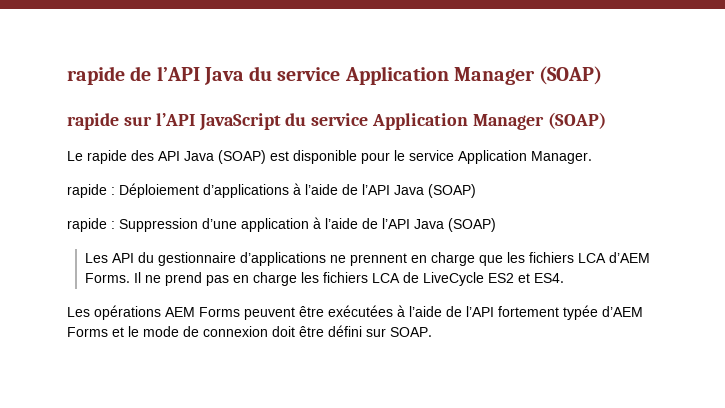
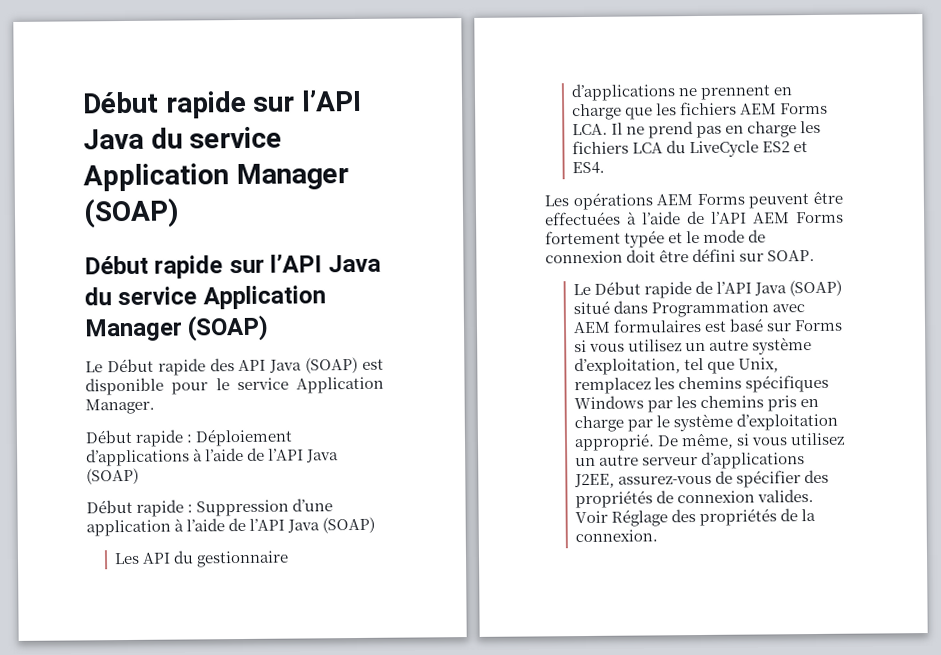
[67,66,603,85] [67,113,281,131] rapide de l’API Java du service Application Manager (SOAP) // rapide sur l’API JavaScript -> [82,89,362,119] [83,126,283,150] [83,163,349,192] [83,197,179,229] [84,254,381,279] Début rapide sur l’API Java du service Application Manager (SOAP) // Début rapide sur l’API Java
(83, 156) none -> [106,358,154,373] Début
(592, 157) none -> [85,429,132,444] Début
(476, 191) none -> [86,499,133,514] Début
[578,252,651,263] [85,273,131,283] LCA d’AEM Forms. -> [740,102,829,115] [572,123,609,136] AEM Forms LCA.
[403,272,420,283] de -> [666,140,687,154] du
[328,305,643,320] [67,327,108,337] exécutées à l’aide de l’API fortement typée d’AEM Forms -> [544,210,844,226] [545,230,666,248] effectuées à l’aide de l’API AEM Forms fortement typée
(432, 332) none -> [573,279,843,299] [573,300,806,318] [573,318,844,334] [574,337,813,355] [574,357,780,376] [574,374,830,395] [574,395,820,413] [574,412,839,433] [574,432,846,452] [575,451,806,469] [574,469,830,489] [575,489,815,509] [575,508,817,527] [575,529,659,543] // Le Début rapide de l’API Java (SOAP) situé dans Programmation avec AEM formulaires est basé sur Forms si vous utilisez un autre système d’exploitation, tel que Unix, remplacez les chemins spécifiques Windows par les chemins pris en charge par le système d’exploitation approprié. De même, si vous utilisez un autre serveur d’applications J2EE, assurez-vous de spécifier des propriétés de connexion valides. Voir Réglage des propriétés de la connexion.

